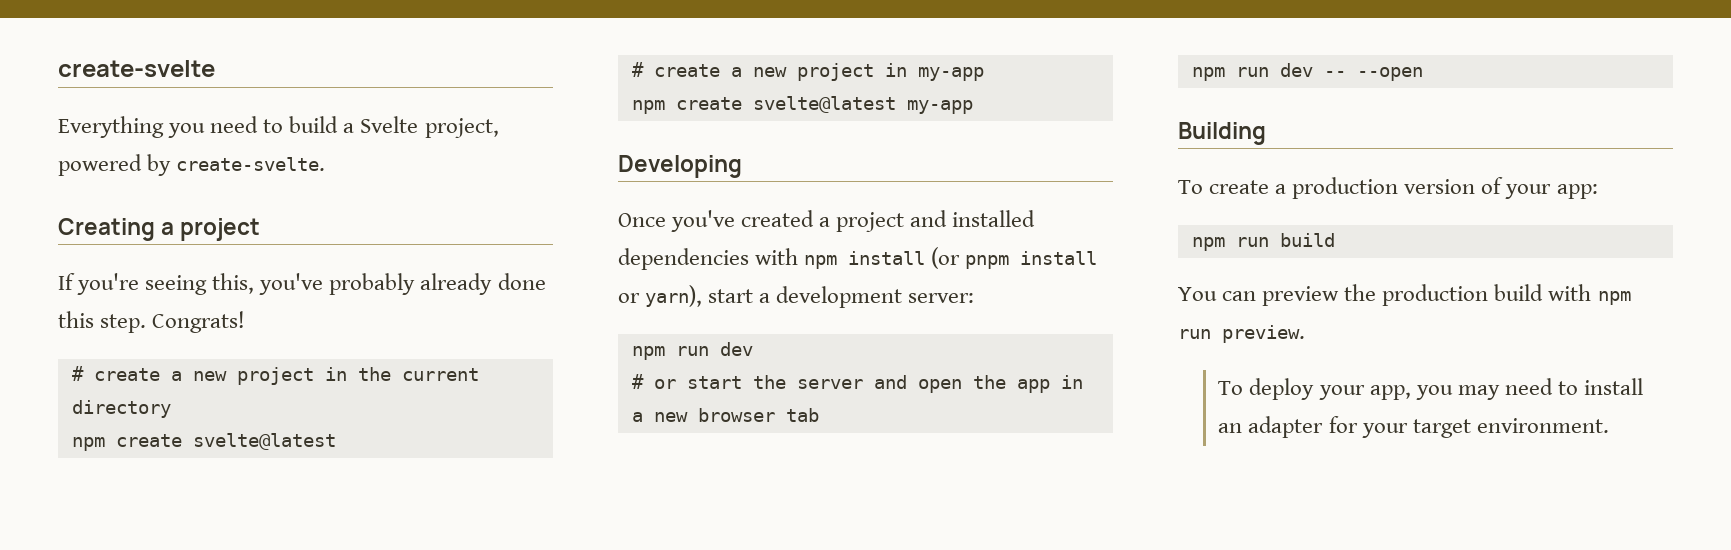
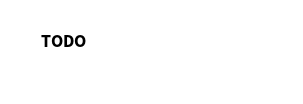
[58,60,215,77] [58,116,499,138] [58,154,326,176] [58,218,261,241] [58,273,546,295] [58,311,246,333] [71,366,479,385] [71,400,171,418] [71,433,336,451] [631,62,984,81] [631,96,973,114] [618,155,742,178] [618,210,1036,232] [618,247,1098,270] [618,285,975,308] [631,342,753,360] [631,374,1083,393] [631,408,819,422] [1191,63,1423,81] [1178,122,1266,145] [1178,177,1598,199] [1191,233,1335,251] [1178,284,1631,306] [1178,325,1305,343] [1218,378,1643,400] [1218,416,1609,438] create-svelte // Everything you need to build a Svelte project, powered by create-svelte. // Creating a project // If you're seeing this, you've probably already done this step. Congrats! // # create a new project in the current directory // npm create svelte@latest // # create a new project in my-app // npm create svelte@latest my-app // Developing // Once you've created a project and installed dependencies with npm install (or pnpm install or yarn), start a development server: // npm run dev // # or start the server and open the app in a new browser tab // npm run dev -- --open // Building // To create a production version of your app: // npm run build // You can preview the production build with npm run preview. // To deploy your app, you may need to install an adapter for your target environment. -> [41,35,86,47] TODO

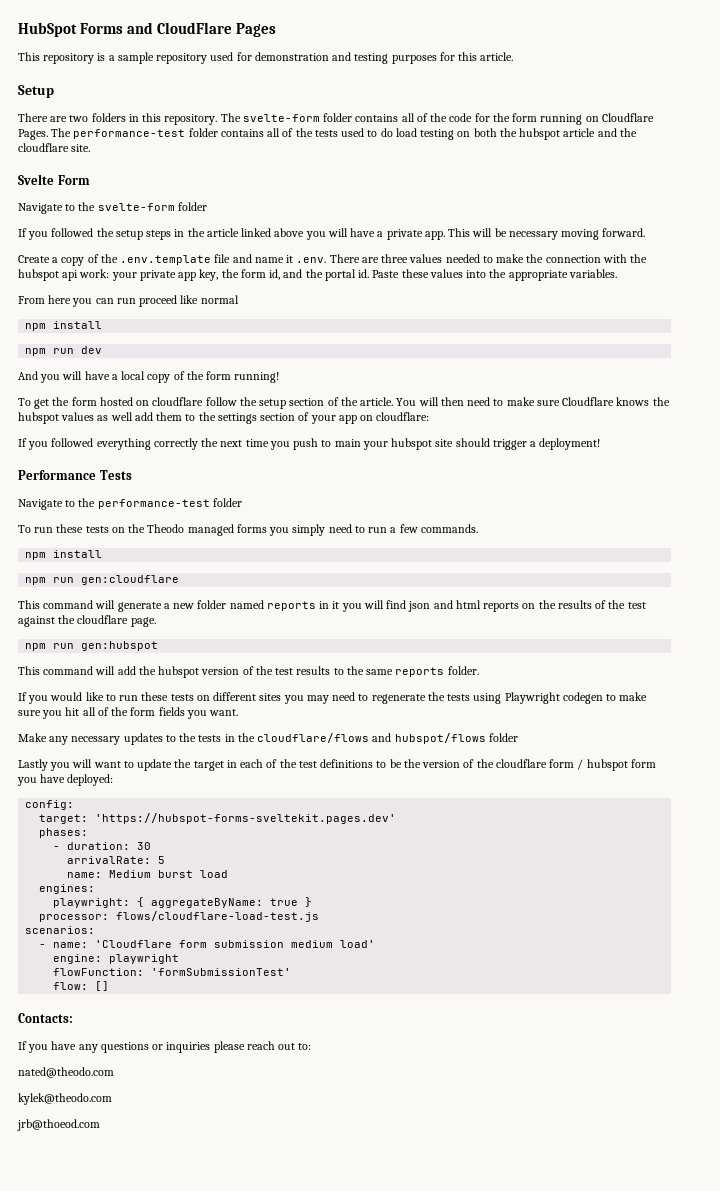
[41,35,86,47] TODO -> [18,22,277,37] [18,52,514,64] [18,85,54,98] [18,113,654,125] [18,128,637,140] [18,143,91,152] [18,174,90,185] [18,202,207,214] [18,228,646,240] [18,254,648,266] [18,269,617,281] [18,295,239,307] [25,321,103,331] [25,346,103,356] [18,371,280,383] [18,397,670,409] [18,412,430,424] [18,438,601,450] [18,470,132,480] [18,498,242,510] [18,524,478,536] [25,550,103,560] [25,575,180,585] [18,600,646,612] [18,615,156,627] [25,641,159,651] [18,666,479,678] [18,692,648,704] [18,707,239,719] [18,733,518,745] [18,759,656,771] [17,774,114,786] [25,800,75,810] [39,813,397,824] [39,828,89,838] [53,842,152,850] [67,856,166,864] [67,870,229,878] [39,884,96,894] [53,897,313,908] [39,911,320,922] [25,926,96,934] [39,940,376,948] [53,954,180,964] [53,968,292,976] [53,981,110,991] [18,1013,73,1023] [18,1041,312,1053] [18,1067,114,1078] [18,1093,112,1105] [17,1119,100,1131] HubSpot Forms and CloudFlare Pages // This repository is a sample repository used for demonstration and testing purposes for this article. // Setup // There are two folders in this repository. The svelte-form folder contains all of the code for the form running on Cloudflare Pages. The performance-test folder contains all of the tests used to do load testing on both the hubspot article and the cloudflare site. // Svelte Form // Navigate to the svelte-form folder // If you followed the setup steps in the article linked above you will have a private app. This will be necessary moving forward. // Create a copy of the .env.template file and name it .env. There are three values needed to make the connection with the hubspot api work: your private app key, the form id, and the portal id. Paste these values into the appropriate variables. // From here you can run proceed like normal // npm install // npm run dev // And you will have a local copy of the form running! // To get the form hosted on cloudflare follow the setup section of the article. You will then need to make sure Cloudflare knows the hubspot values as well add them to the settings section of your app on cloudflare: // If you followed everything correctly the next time you push to main your hubspot site should trigger a deployment! // Performance Tests // Navigate to the performance-test folder // To run these tests on the Theodo managed forms you simply need to run a few commands. // npm install // npm run gen:cloudflare // This command will generate a new folder named reports in it you will find json and html reports on the results of the test against the cloudflare page. // npm run gen:hubspot // This command will add the hubspot version of the test results to the same reports folder. // If you would like to run these tests on different sites you may need to regenerate the tests using Playwright codegen to make sure you hit all of the form fields you want. // Make any necessary updates to the tests in the cloudflare/flows and hubspot/flows folder // Lastly you will want to update the target in each of the test definitions to be the version of the cloudflare form / hubspot form you have deployed: // config: // target: 'https://hubspot-forms-sveltekit.pages.dev' // phases: // - duration: 30 // arrivalRate: 5 // name: Medium burst load // engines: // playwright: { aggregateByName: true } // processor: flows/cloudflare-load-test.js // scenarios: // - name: 'Cloudflare form submission medium load' // engine: playwright // flowFunction: 'formSubmissionTest' // flow: [] // Contacts: // If you have any questions or inquiries please reach out to: // nated@theodo.com // kylek@theodo.com // jrb@thoeod.com

